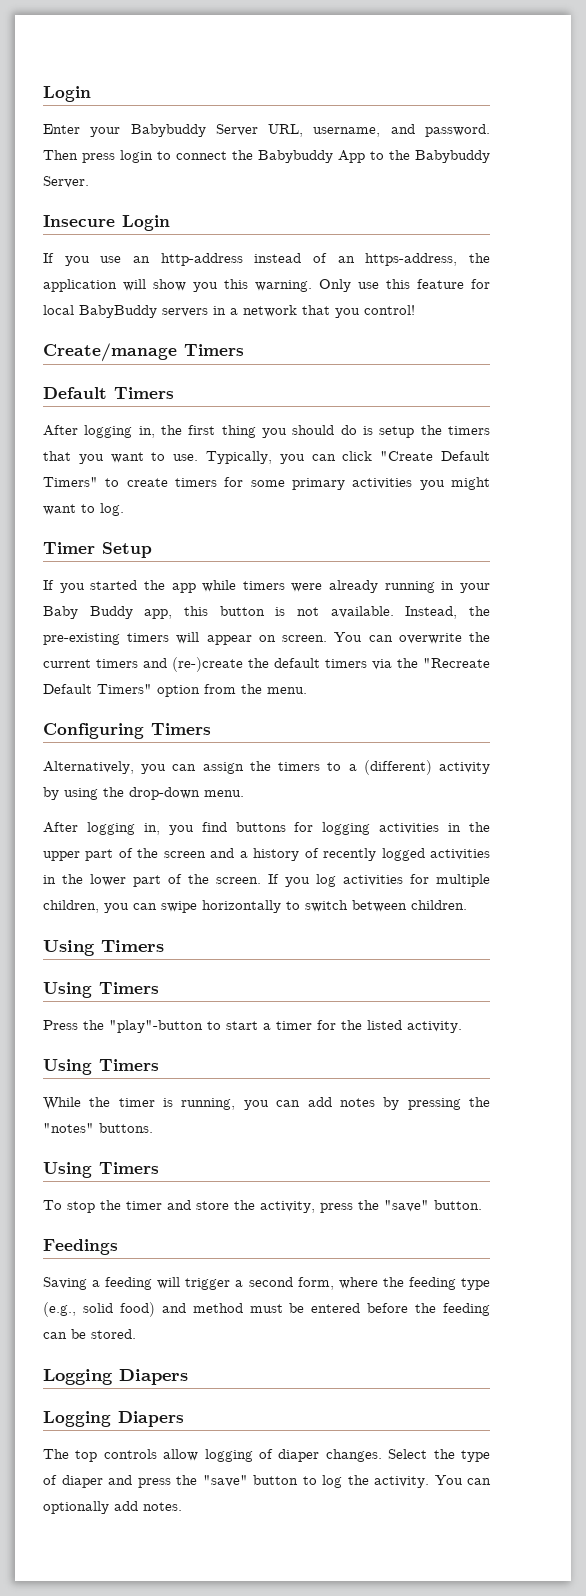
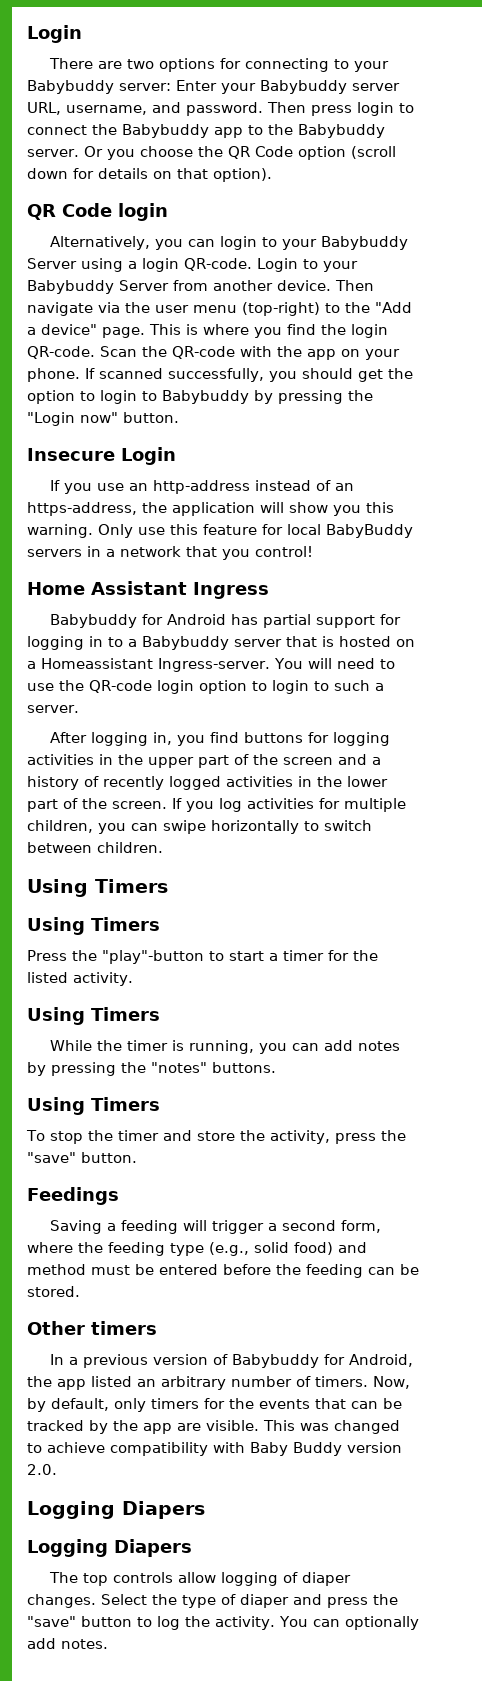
[43,86,91,102] Login // -> [27,25,82,43] [48,58,389,72] [27,80,171,94] Login // There are two options for connecting to your Babybuddy server:
[215,124,258,136] Server -> [352,83,400,91] server
[338,150,365,163] App -> [214,127,243,138] app
[43,176,89,188] Server. -> [27,146,396,160] [27,168,272,182] [27,203,168,221] [49,236,408,250] [27,258,358,272] [27,280,374,294] [27,302,412,316] [27,324,388,338] [27,346,400,360] [27,368,413,382] [27,390,373,404] [27,412,179,426] server. Or you choose the QR Code option (scroll down for details on that option). // QR Code login // Alternatively, you can login to your Babybuddy Server using a login QR-code. Login to your Babybuddy Server from another device. Then navigate via the user menu (top-right) to the "Add a device" page. This is where you find the login QR-code. Scan the QR-code with the app on your phone. If scanned successfully, you should get the option to login to Babybuddy by pressing the "Login now" button.
[43,343,244,362] [43,387,174,399] [43,425,490,438] [43,451,491,464] [43,477,490,490] [43,503,124,516] [43,542,152,558] [43,580,490,593] [43,606,491,619] [43,632,491,645] [43,657,490,672] [43,684,307,697] [43,723,211,739] [43,760,491,775] [43,787,244,800] Create/manage Timers // Default Timers // After logging in, the first thing you should do is setup the timers that you want to use. Typically, you can click "Create Default Timers" to create timers for some primary activities you might want to log. // Timer Setup // If you started the app while timers were already running in your Baby Buddy app, this button is not available. Instead, the pre-existing timers will appear on screen. You can overwrite the current timers and (re-)create the default timers via the "Recreate Default Timers" option from the menu. // Configuring Timers // Alternatively, you can assign the timers to a (different) activity by using the drop-down menu. -> [27,581,269,599] [49,614,401,628] [27,636,415,650] [27,658,395,672] [27,680,384,694] [27,705,79,713] Home Assistant Ingress // Babybuddy for Android has partial support for logging in to a Babybuddy server that is hosted on a Homeassistant Ingress-server. You will need to use the QR-code login option to login to such a server.
(136, 1334) none -> [27,1321,157,1335] [49,1354,413,1368] [27,1376,410,1390] [27,1398,402,1412] [27,1420,400,1434] [27,1442,402,1456] [27,1464,57,1475] // Other timers // In a previous version of Babybuddy for Android, the app listed an arbitrary number of timers. Now, by default, only timers for the events that can be tracked by the app are visible. This was changed to achieve compatibility with Baby Buddy version 2.0.

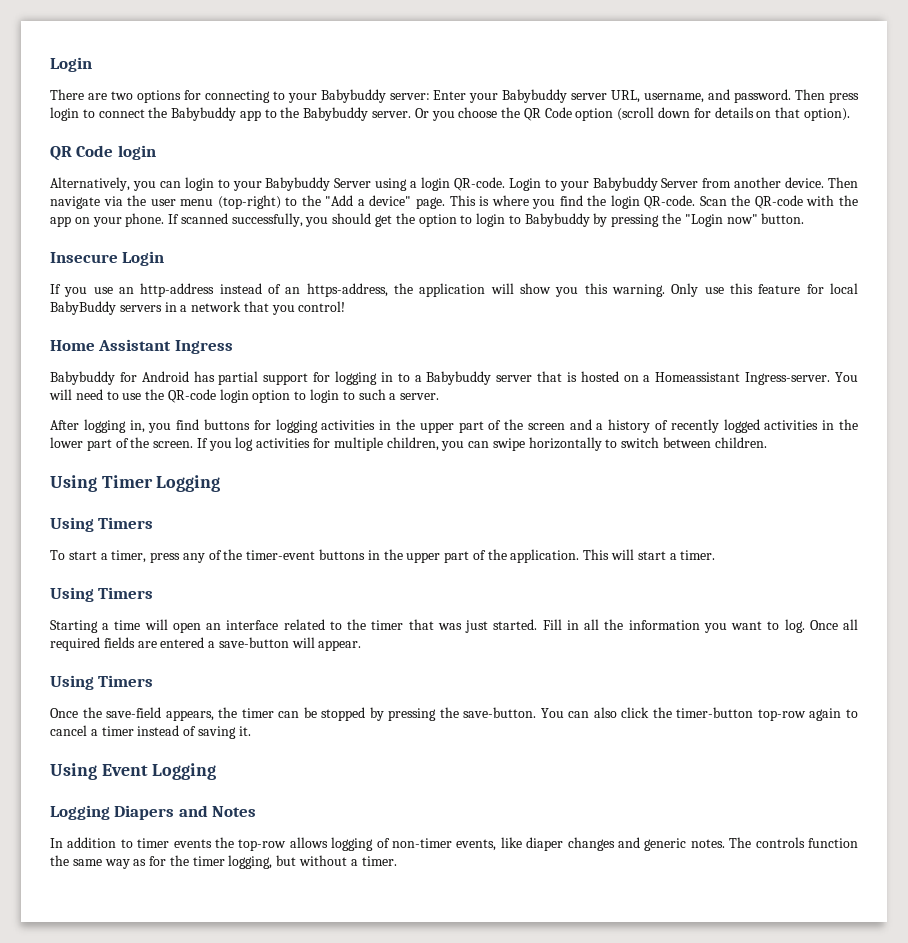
[95,879,168,893] [27,917,160,935] [27,950,378,964] [27,972,133,986] [27,1007,160,1025] [49,1040,400,1054] [27,1062,276,1076] [27,1097,160,1115] [26,1130,406,1144] [27,1152,137,1163] [27,1187,119,1205] [49,1220,381,1234] [27,1242,367,1256] [27,1264,419,1278] [27,1286,80,1297] [27,1321,157,1335] [49,1354,413,1368] [27,1376,410,1390] [27,1398,402,1412] [27,1420,400,1434] [27,1442,402,1456] [27,1464,57,1475] [27,1501,205,1519] [27,1539,192,1557] [48,1572,351,1586] [27,1594,398,1608] [27,1616,419,1630] [27,1638,108,1649] Timers // Using Timers // Press the "play"-button to start a timer for the listed activity. // Using Timers // While the timer is running, you can add notes by pressing the "notes" buttons. // Using Timers // To stop the timer and store the activity, press the "save" button. // Feedings // Saving a feeding will trigger a second form, where the feeding type (e.g., solid food) and method must be entered before the feeding can be stored. // Other timers // In a previous version of Babybuddy for Android, the app listed an arbitrary number of timers. Now, by default, only timers for the events that can be tracked by the app are visible. This was changed to achieve compatibility with Baby Buddy version 2.0. // Logging Diapers // Logging Diapers // The top controls allow logging of diaper changes. Select the type of diaper and press the "save" button to log the activity. You can optionally add notes. -> [101,475,221,492] [50,517,154,532] [50,549,716,563] [50,587,154,602] [50,619,859,633] [50,637,362,651] [50,675,154,690] [50,707,858,721] [50,725,251,739] [50,763,217,780] [50,805,257,820] [50,837,858,851] [50,855,397,869] Timer Logging // Using Timers // To start a timer, press any of the timer-event buttons in the upper part of the application. This will start a timer. // Using Timers // Starting a time will open an interface related to the timer that was just started. Fill in all the information you want to log. Once all required fields are entered a save-button will appear. // Using Timers // Once the save-field appears, the timer can be stopped by pressing the save-button. You can also click the timer-button top-row again to cancel a timer instead of saving it. // Using Event Logging // Logging Diapers and Notes // In addition to timer events the top-row allows logging of non-timer events, like diaper changes and generic notes. The controls function the same way as for the timer logging, but without a timer.

